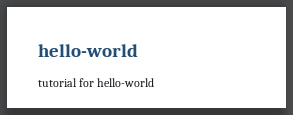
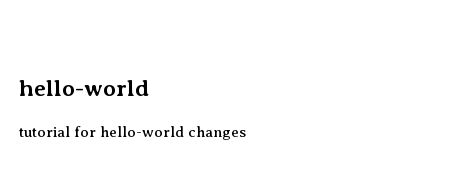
(155, 82) none -> [188,126,247,140] changes

